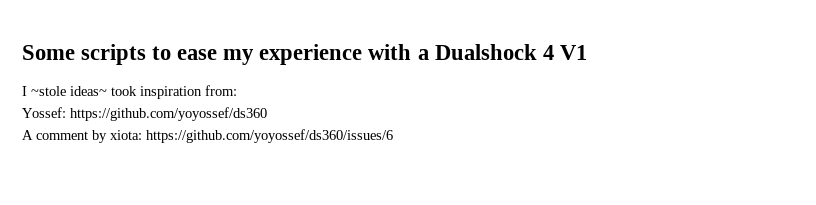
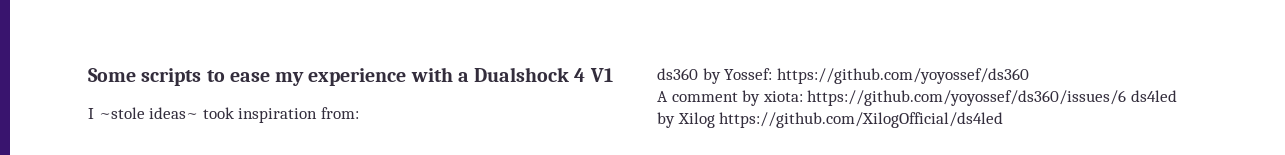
(237, 90) none -> [657,68,721,84] ds360 by
(393, 136) none -> [1130,90,1177,102] [657,112,1004,128] ds4led by Xilog https://github.com/XilogOfficial/ds4led

